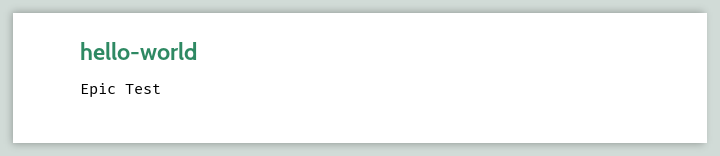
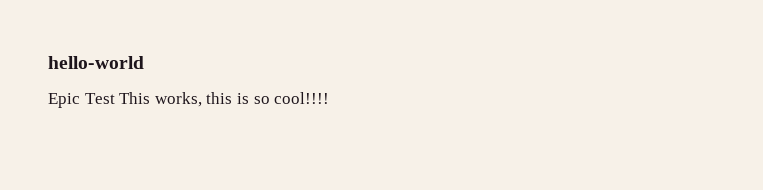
(161, 89) none -> [119,92,330,107] This works, this is so cool!!!!

